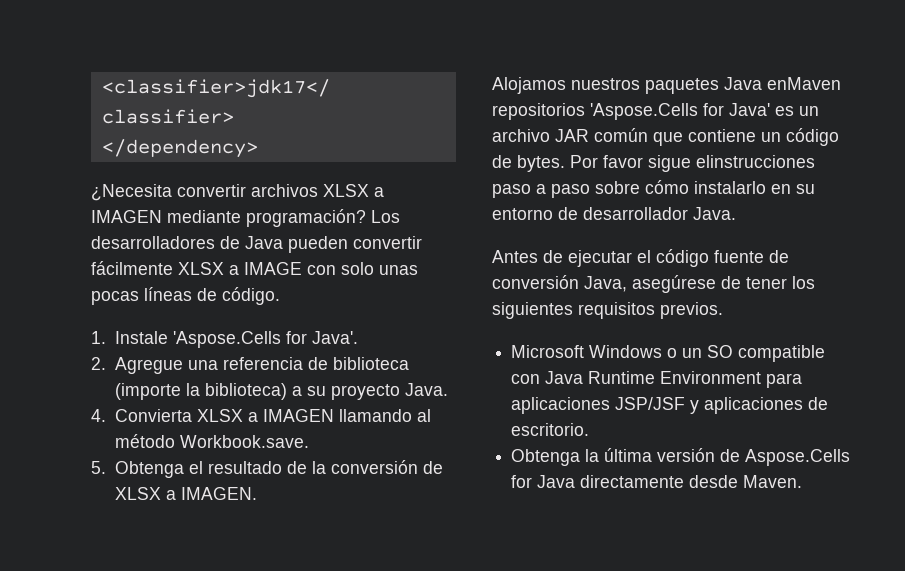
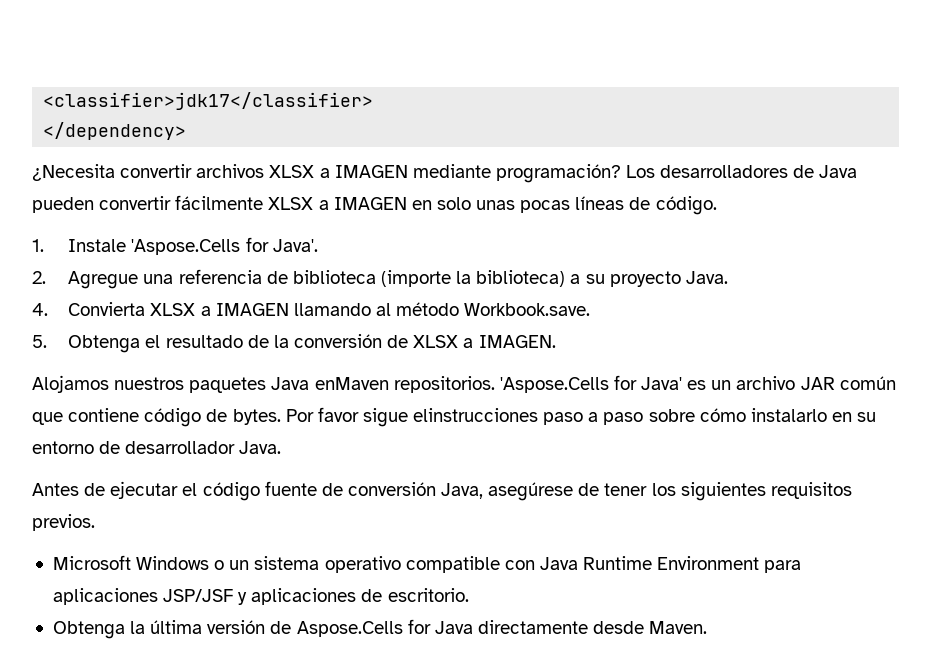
[244,262,336,275] IMAGE con -> [333,197,432,210] IMAGEN en
[492,103,585,120] repositorios -> [393,376,495,393] repositorios.
[761,132,781,142] un -> (140, 415) none
[707,345,734,358] SO -> [254,556,401,573] sistema operativo

